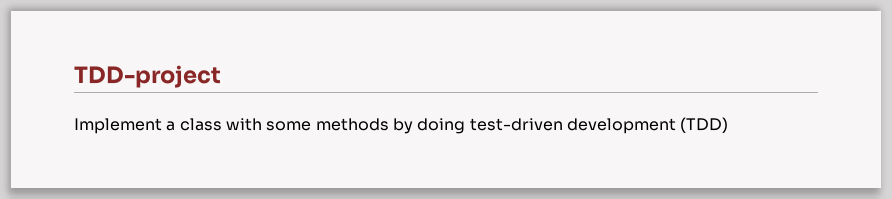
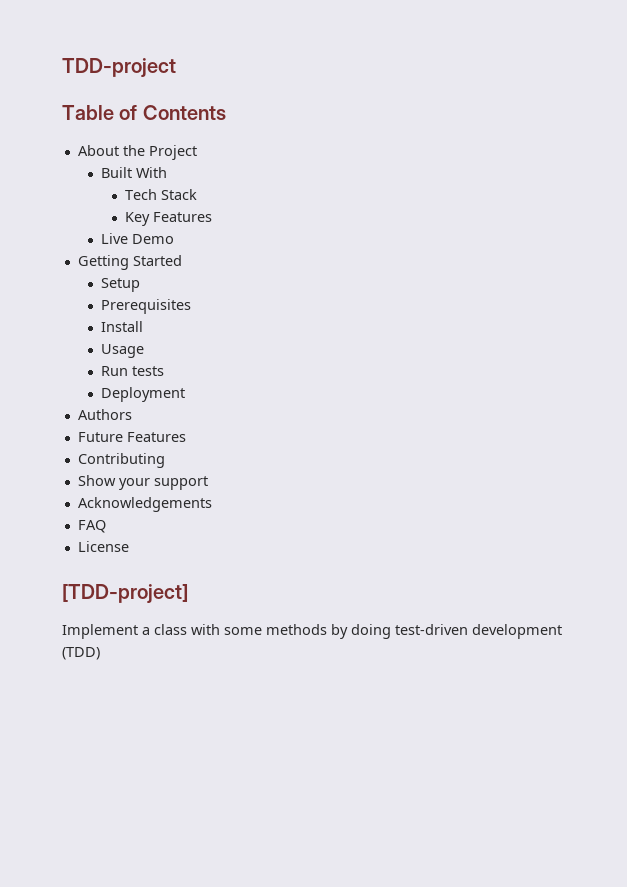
(221, 76) none -> [62,105,226,120] [77,145,197,160] [101,167,168,178] [124,189,197,200] [124,212,212,226] [101,233,175,244] [77,255,182,270] [101,278,141,292] [101,299,192,314] [101,321,144,332] [101,344,145,358] [101,366,165,376] [101,387,186,402] [77,409,132,420] [77,432,186,442] [77,453,165,468] [77,475,208,490] [77,497,212,512] [77,520,106,533] [77,541,129,552] [62,584,188,604] // Table of Contents // About the Project // Built With // Tech Stack // Key Features // Live Demo // Getting Started // Setup // Prerequisites // Install // Usage // Run tests // Deployment // Authors // Future Features // Contributing // Show your support // Acknowledgements // FAQ // License // [TDD-project]

